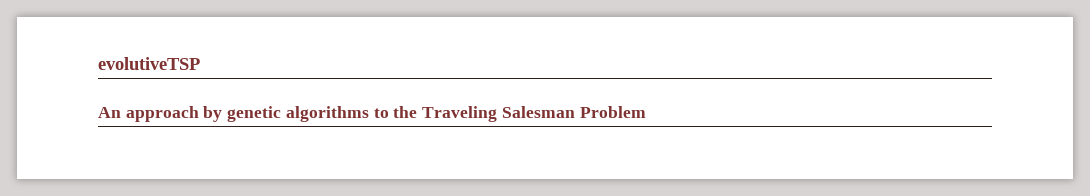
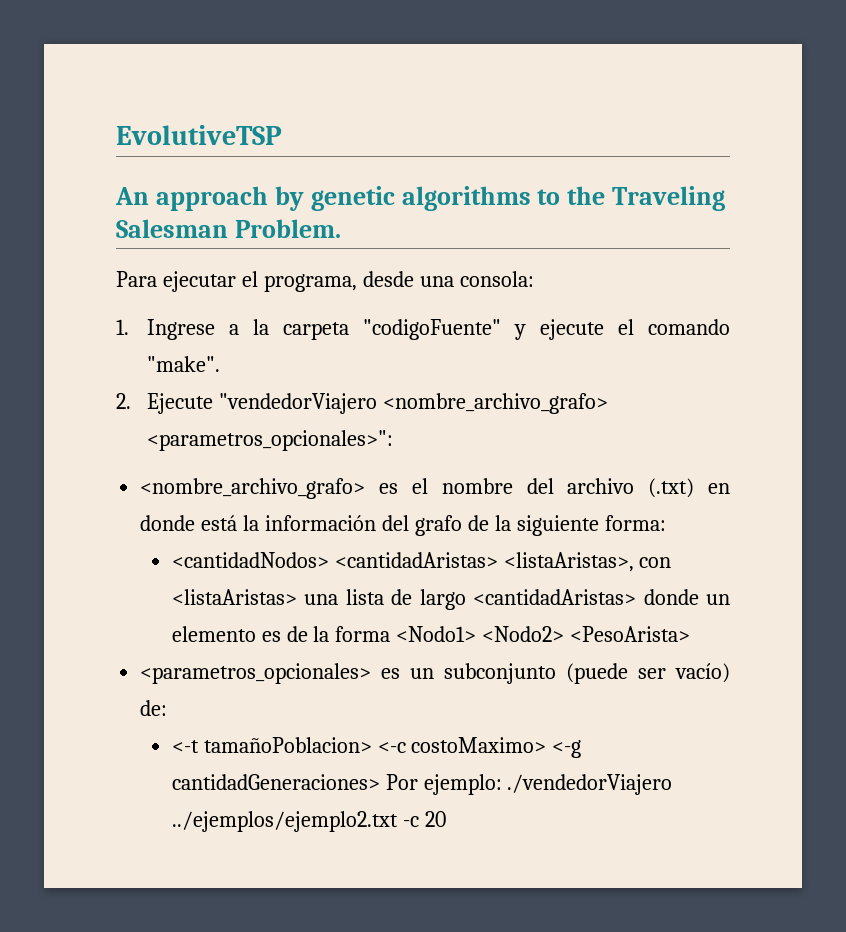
[98,57,200,70] evolutiveTSP -> [116,125,282,145] EvolutiveTSP
[579,106,646,118] Problem -> [234,219,341,238] [116,271,534,292] [116,319,731,340] [147,356,221,372] [116,393,609,414] [147,430,394,451] [140,478,730,499] [140,515,666,536] [171,552,672,572] [171,589,730,610] [171,626,691,642] [140,663,730,684] [140,700,168,716] [171,737,582,758] [171,774,673,795] [171,811,446,832] Problem. // Para ejecutar el programa, desde una consola: // 1. Ingrese a la carpeta "codigoFuente" y ejecute el comando "make". // 2. Ejecute "vendedorViajero <nombre_archivo_grafo> <parametros_opcionales>": // <nombre_archivo_grafo> es el nombre del archivo (.txt) en donde está la información del grafo de la siguiente forma: // <cantidadNodos> <cantidadAristas> <listaAristas>, con <listaAristas> una lista de largo <cantidadAristas> donde un elemento es de la forma <Nodo1> <Nodo2> <PesoArista> // <parametros_opcionales> es un subconjunto (puede ser vacío) de: // <-t tamañoPoblacion> <-c costoMaximo> <-g cantidadGeneraciones> Por ejemplo: ./vendedorViajero ../ejemplos/ejemplo2.txt -c 20

